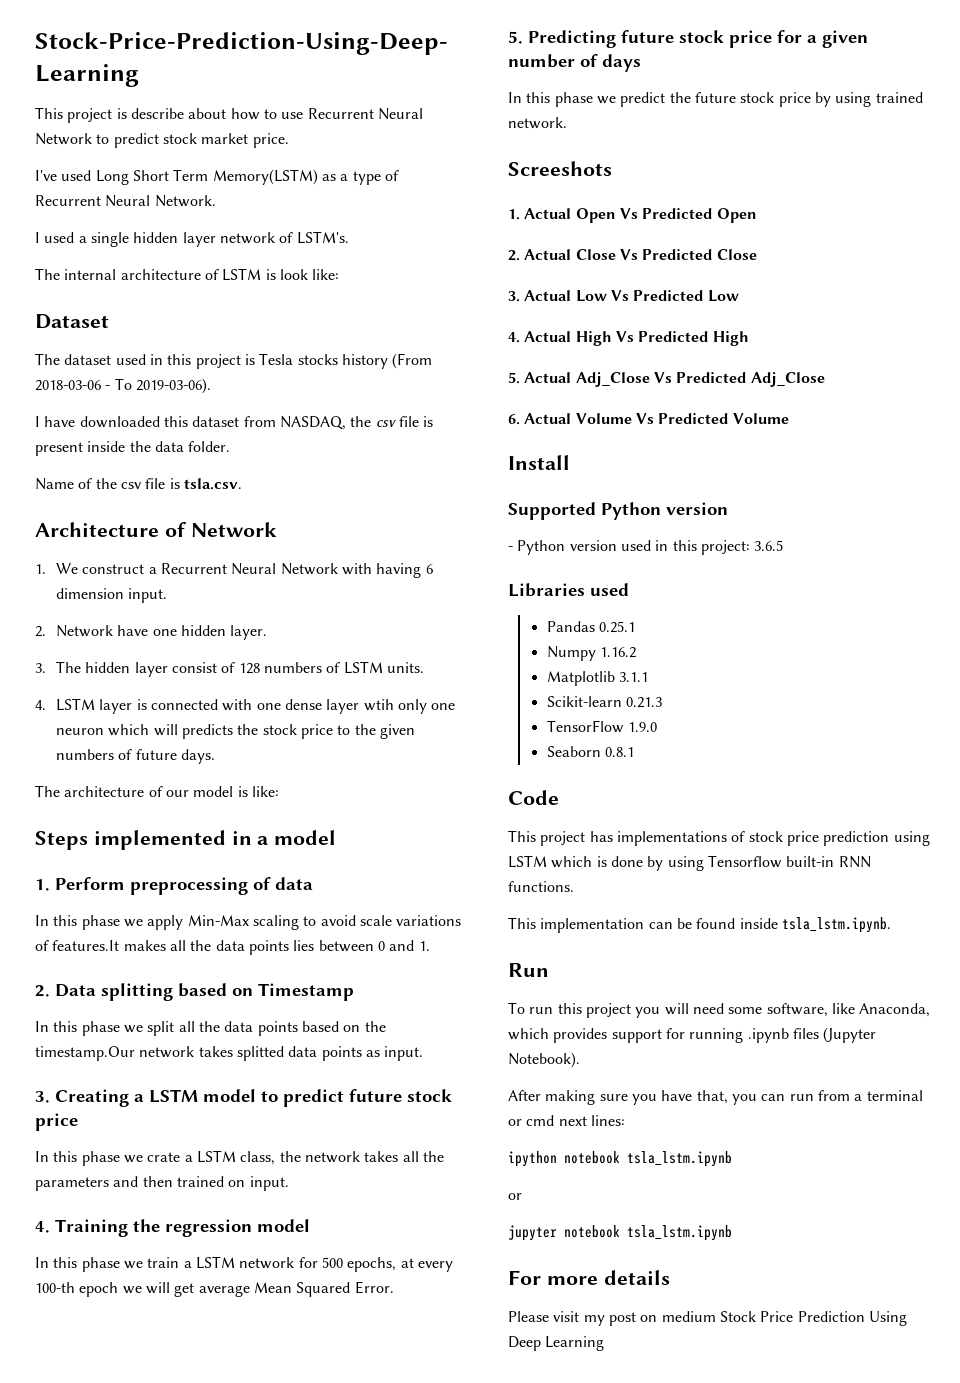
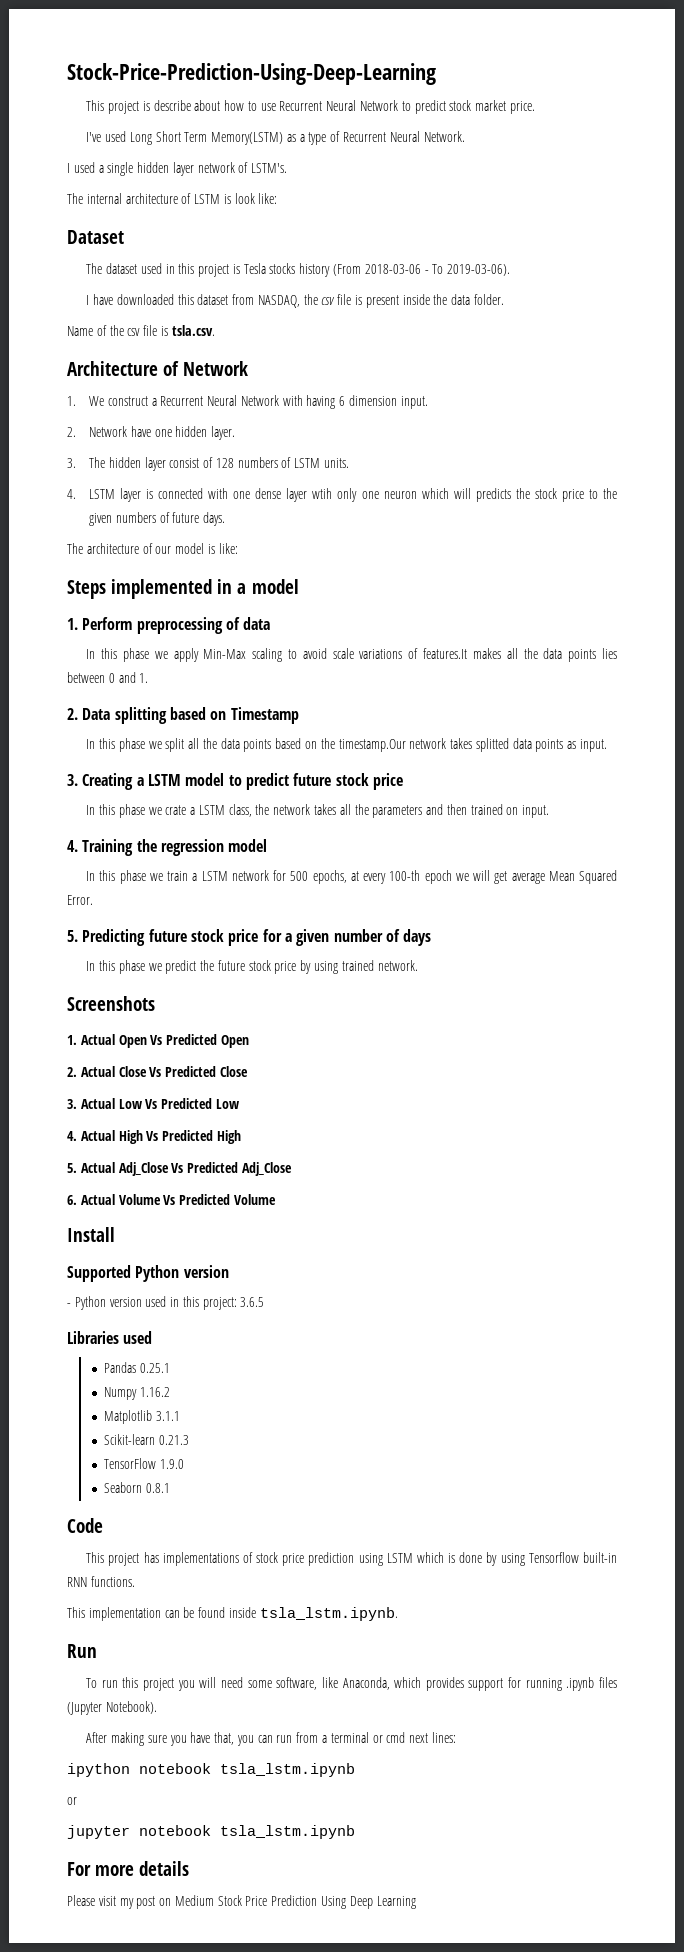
[508,161,612,176] Screeshots -> [67,996,155,1011] Screenshots
[661,1311,716,1322] medium -> [174,1895,214,1906] Medium

